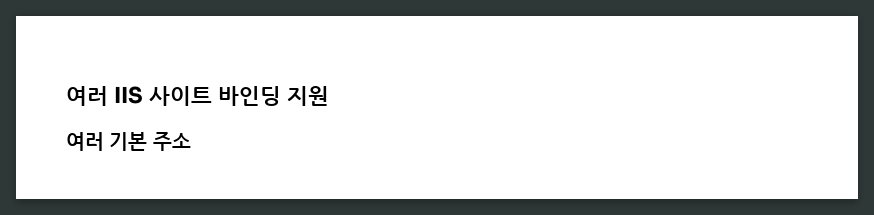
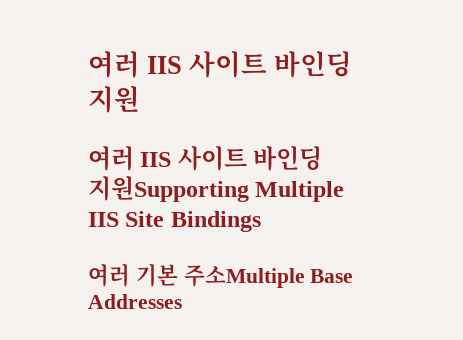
(329, 96) none -> [88,146,323,171] [88,176,345,202] [88,211,261,232] // 여러 IIS 사이트 바인딩 지원Supporting Multiple IIS Site Bindings
[152,132,191,151] 주소 -> [183,265,354,288] [88,294,182,309] 주소Multiple Base Addresses

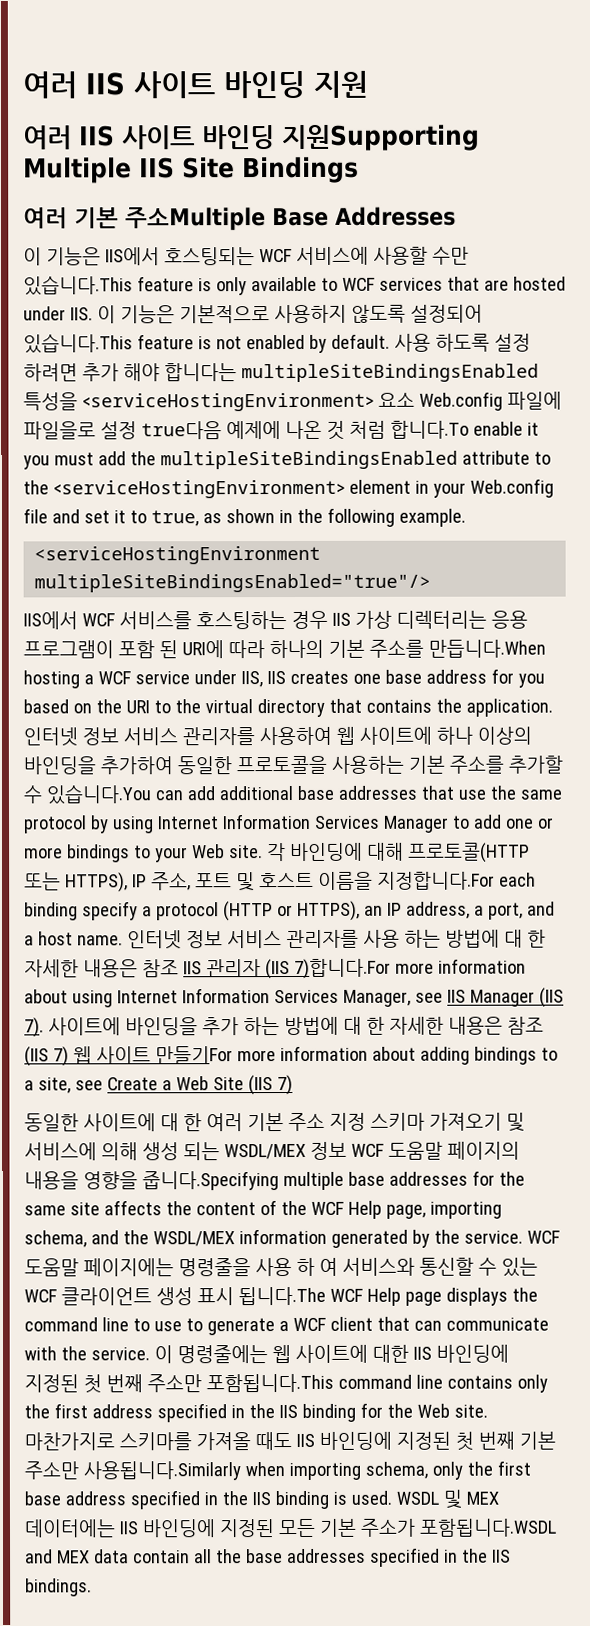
(182, 301) none -> [23,246,469,266] [23,275,566,296] [23,304,483,324] [23,333,531,354] [23,363,539,383] [23,391,562,412] [23,420,539,440] [23,450,551,470] [23,478,554,499] [23,507,466,527] [34,545,322,565] [34,573,432,593] [23,610,528,630] [23,639,546,659] [23,668,545,689] [23,698,553,718] [23,726,532,747] [23,755,563,775] [23,784,562,805] [24,813,554,834] [24,842,530,863] [24,871,536,893] [24,900,555,922] [24,929,546,950] [24,958,526,980] [24,987,564,1008] [24,1016,544,1038] [24,1045,558,1067] [24,1075,293,1096] [24,1112,525,1132] [24,1141,520,1161] [24,1170,525,1191] [24,1200,502,1219] [24,1228,560,1248] [24,1257,538,1277] [24,1286,538,1306] [24,1316,549,1336] [24,1344,509,1364] [24,1373,548,1394] [24,1402,488,1423] [24,1431,556,1451] [24,1460,531,1481] [24,1489,499,1510] [24,1518,557,1538] [25,1547,511,1567] [25,1578,92,1597] // 이 기능은 IIS에서 호스팅되는 WCF 서비스에 사용할 수만 있습니다.This feature is only available to WCF services that are hosted under IIS. 이 기능은 기본적으로 사용하지 않도록 설정되어 있습니다.This feature is not enabled by default. 사용 하도록 설정 하려면 추가 해야 합니다는 multipleSiteBindingsEnabled 특성을 <serviceHostingEnvironment> 요소 Web.config 파일에 파일을로 설정 true다음 예제에 나온 것 처럼 합니다.To enable it you must add the multipleSiteBindingsEnabled attribute to the <serviceHostingEnvironment> element in your Web.config file and set it to true, as shown in the following example. // <serviceHostingEnvironment multipleSiteBindingsEnabled="true"/> // IIS에서 WCF 서비스를 호스팅하는 경우 IIS 가상 디렉터리는 응용 프로그램이 포함 된 URI에 따라 하나의 기본 주소를 만듭니다.When hosting a WCF service under IIS, IIS creates one base address for you based on the URI to the virtual directory that contains the application. 인터넷 정보 서비스 관리자를 사용하여 웹 사이트에 하나 이상의 바인딩을 추가하여 동일한 프로토콜을 사용하는 기본 주소를 추가할 수 있습니다.You can add additional base addresses that use the same protocol by using Internet Information Services Manager to add one or more bindings to your Web site. 각 바인딩에 대해 프로토콜(HTTP 또는 HTTPS), IP 주소, 포트 및 호스트 이름을 지정합니다.For each binding specify a protocol (HTTP or HTTPS), an IP address, a port, and a host name. 인터넷 정보 서비스 관리자를 사용 하는 방법에 대 한 자세한 내용은 참조 IIS 관리자 (IIS 7)합니다.For more information about using Internet Information Services Manager, see IIS Manager (IIS 7). 사이트에 바인딩을 추가 하는 방법에 대 한 자세한 내용은 참조 (IIS 7) 웹 사이트 만들기For more information about adding bindings to a site, see Create a Web Site (IIS 7) // 동일한 사이트에 대 한 여러 기본 주소 지정 스키마 가져오기 및 서비스에 의해 생성 되는 WSDL/MEX 정보 WCF 도움말 페이지의 내용을 영향을 줍니다.Specifying multiple base addresses for the same site affects the content of the WCF Help page, importing schema, and the WSDL/MEX information generated by the service. WCF 도움말 페이지에는 명령줄을 사용 하 여 서비스와 통신할 수 있는 WCF 클라이언트 생성 표시 됩니다.The WCF Help page displays the command line to use to generate a WCF client that can communicate with the service. 이 명령줄에는 웹 사이트에 대한 IIS 바인딩에 지정된 첫 번째 주소만 포함됩니다.This command line contains only the first address specified in the IIS binding for the Web site. 마찬가지로 스키마를 가져올 때도 IIS 바인딩에 지정된 첫 번째 기본 주소만 사용됩니다.Similarly when importing schema, only the first base address specified in the IIS binding is used. WSDL 및 MEX 데이터에는 IIS 바인딩에 지정된 모든 기본 주소가 포함됩니다.WSDL and MEX data contain all the base addresses specified in the IIS bindings.

